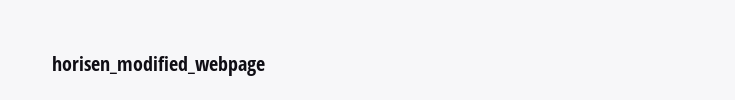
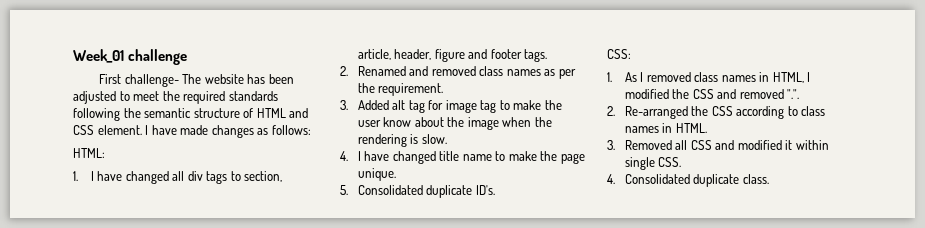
[52,56,265,76] horisen_modified_webpage -> [73,49,188,65] [99,74,294,87] [73,91,278,104] [73,108,309,121] [73,125,311,138] [73,148,105,158] [73,171,283,184] [357,49,548,62] [340,66,576,79] [357,83,444,96] [340,100,562,113] [357,117,552,130] [357,134,447,147] [340,151,585,164] [357,168,396,181] [340,185,495,198] [607,49,631,59] [607,72,811,83] [624,89,800,99] [607,106,826,119] [624,123,707,133] [607,140,829,150] [624,157,682,170] [607,174,769,187] Week_01 challenge // First challenge- The website has been adjusted to meet the required standards following the semantic structure of HTML and CSS element. I have made changes as follows: // HTML: // 1. I have changed all div tags to section, article, header, figure and footer tags. // 2. Renamed and removed class names as per the requirement. // 3. Added alt tag for image tag to make the user know about the image when the rendering is slow. // 4. I have changed title name to make the page unique. // 5. Consolidated duplicate ID's. // CSS: // 1. As I removed class names in HTML, I modified the CSS and removed ".". // 2. Re-arranged the CSS according to class names in HTML. // 3. Removed all CSS and modified it within single CSS. // 4. Consolidated duplicate class.

